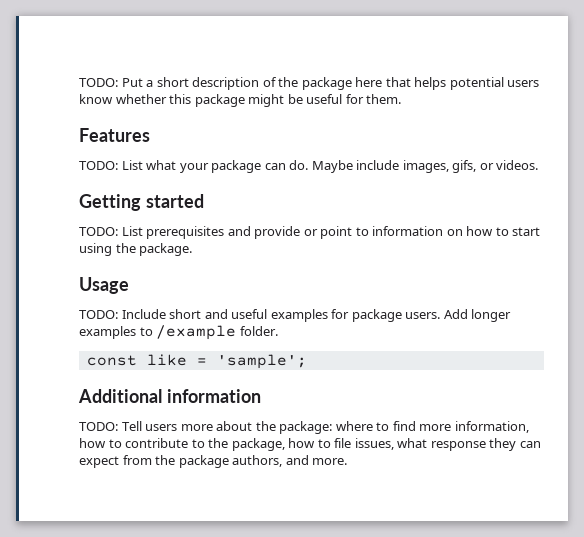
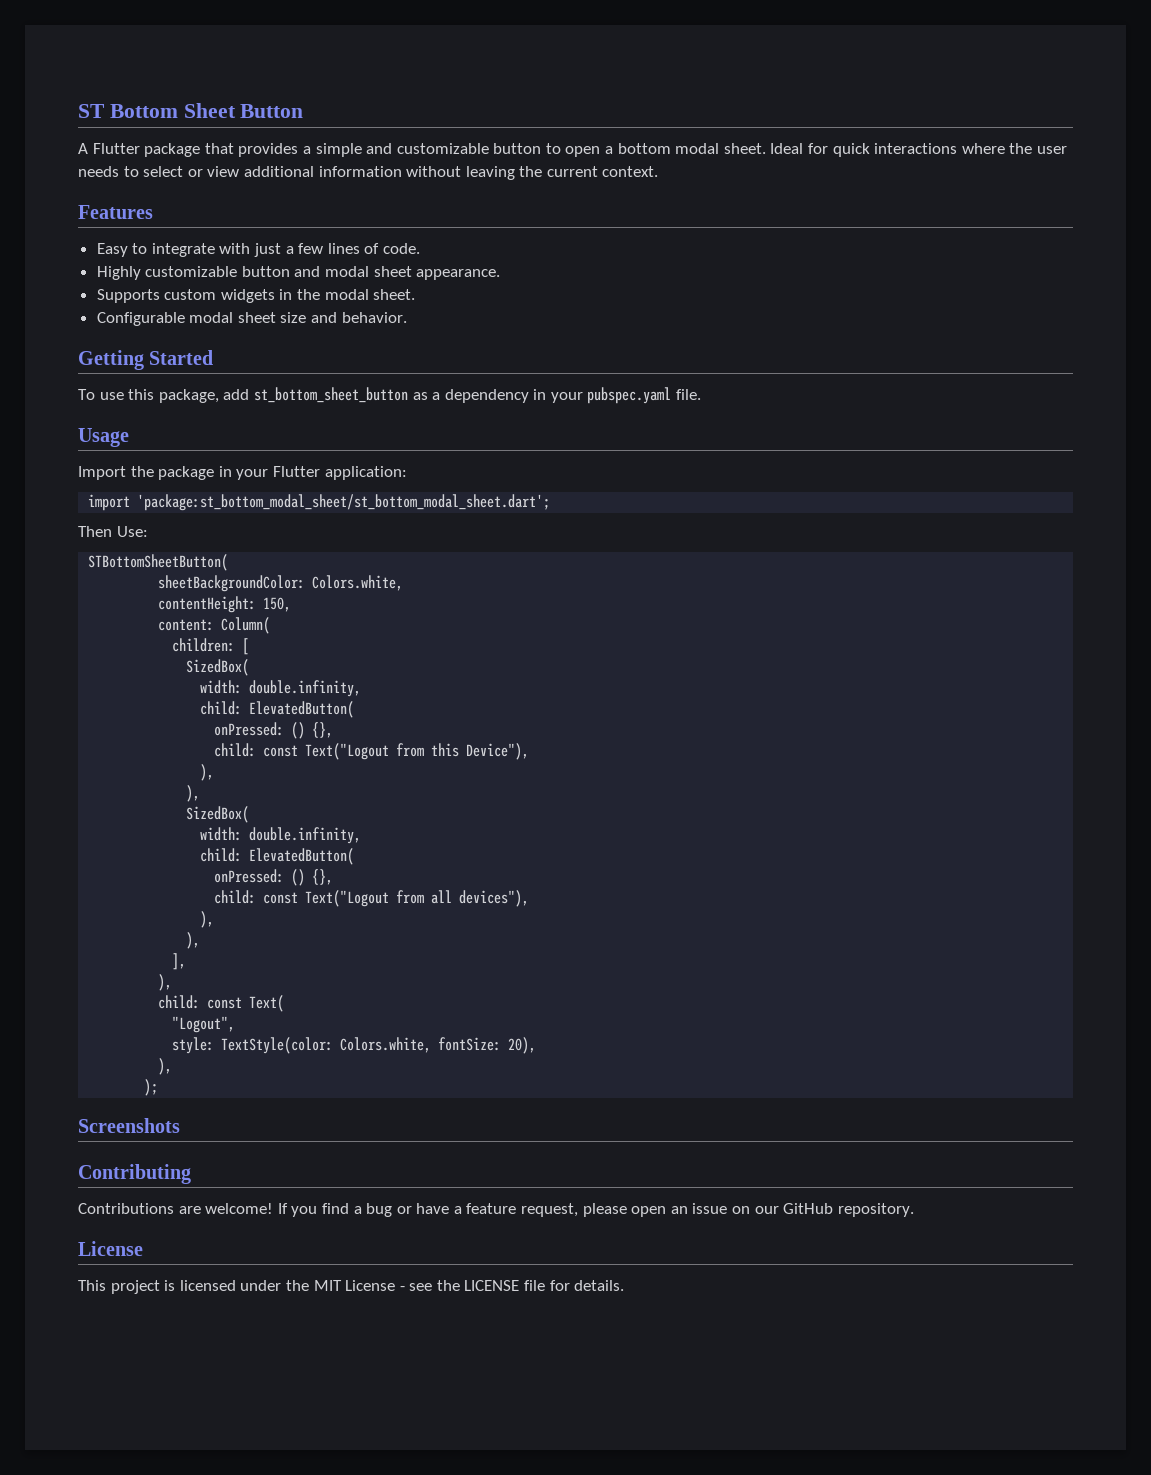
[79,77,540,90] [79,94,402,107] [79,128,150,142] [79,160,539,173] [79,194,204,211] [79,226,541,239] [79,243,193,256] [79,277,129,294] [79,309,512,322] [79,325,278,340] [86,354,307,369] [78,389,261,403] [79,421,529,434] [79,438,541,451] [79,455,348,468] TODO: Put a short description of the package here that helps potential users know whether this package might be useful for them. // Features // TODO: List what your package can do. Maybe include images, gifs, or videos. // Getting started // TODO: List prerequisites and provide or point to information on how to start using the package. // Usage // TODO: Include short and useful examples for package users. Add longer examples to /example folder. // const like = 'sample'; // Additional information // TODO: Tell users more about the package: where to find more information, how to contribute to the package, how to file issues, what response they can expect from the package authors, and more. -> [78,103,304,118] [78,143,1067,157] [78,166,659,180] [78,205,153,219] [96,243,421,257] [96,266,501,280] [96,289,416,303] [96,312,407,326] [78,350,214,370] [78,387,702,404] [78,428,129,447] [78,466,407,480] [88,494,551,511] [78,526,148,537] [88,554,229,571] [158,575,404,592] [158,596,292,613] [158,617,271,634] [172,638,250,655] [186,659,250,676] [200,680,362,697] [200,701,355,718] [214,722,334,739] [214,743,530,760] [200,764,215,781] [186,785,201,802] [186,806,250,823] [200,827,362,844] [200,848,355,865] [214,869,334,886] [214,890,530,907] [200,911,215,928] [186,932,201,949] [172,953,187,970] [158,974,173,991] [158,995,285,1012] [172,1016,236,1033] [172,1037,537,1054] [158,1058,173,1075] [144,1079,159,1096] [78,1118,180,1133] [78,1164,191,1184] [78,1203,914,1217] [78,1241,143,1256] [78,1280,625,1294] ST Bottom Sheet Button // A Flutter package that provides a simple and customizable button to open a bottom modal sheet. Ideal for quick interactions where the user needs to select or view additional information without leaving the current context. // Features // Easy to integrate with just a few lines of code. // Highly customizable button and modal sheet appearance. // Supports custom widgets in the modal sheet. // Configurable modal sheet size and behavior. // Getting Started // To use this package, add st_bottom_sheet_button as a dependency in your pubspec.yaml file. // Usage // Import the package in your Flutter application: // import 'package:st_bottom_modal_sheet/st_bottom_modal_sheet.dart'; // Then Use: // STBottomSheetButton( // sheetBackgroundColor: Colors.white, // contentHeight: 150, // content: Column( // children: [ // SizedBox( // width: double.infinity, // child: ElevatedButton( // onPressed: () {}, // child: const Text("Logout from this Device"), // ), // ), // SizedBox( // width: double.infinity, // child: ElevatedButton( // onPressed: () {}, // child: const Text("Logout from all devices"), // ), // ), // ], // ), // child: const Text( // "Logout", // style: TextStyle(color: Colors.white, fontSize: 20), // ), // ); // Screenshots // Contributing // Contributions are welcome! If you find a bug or have a feature request, please open an issue on our GitHub repository. // License // This project is licensed under the MIT License - see the LICENSE file for details.

